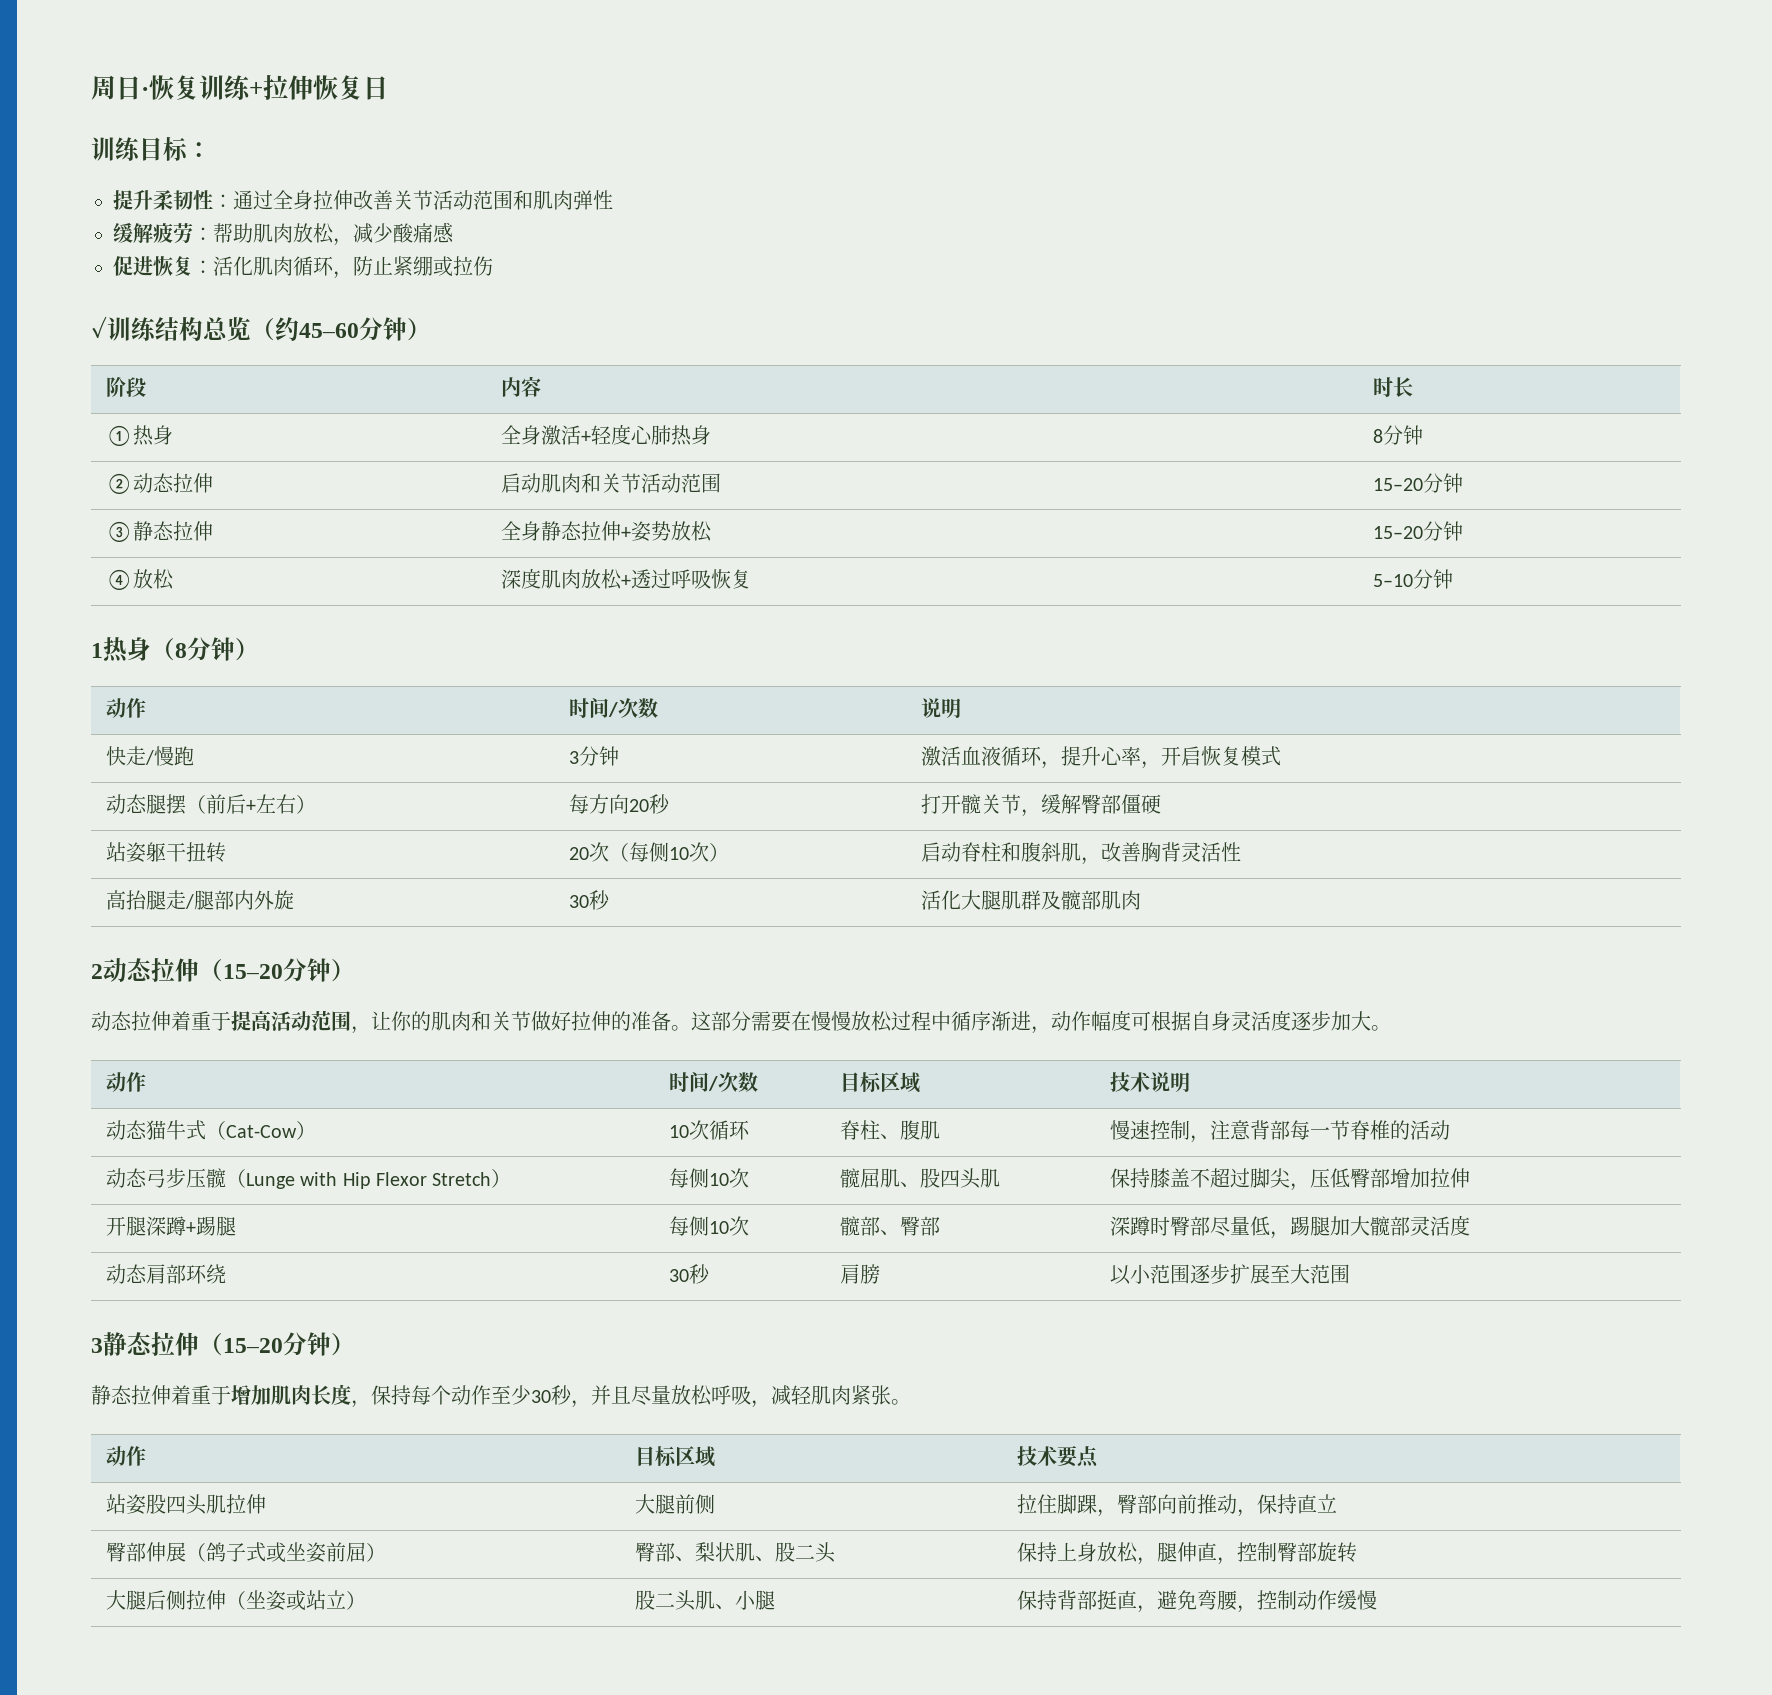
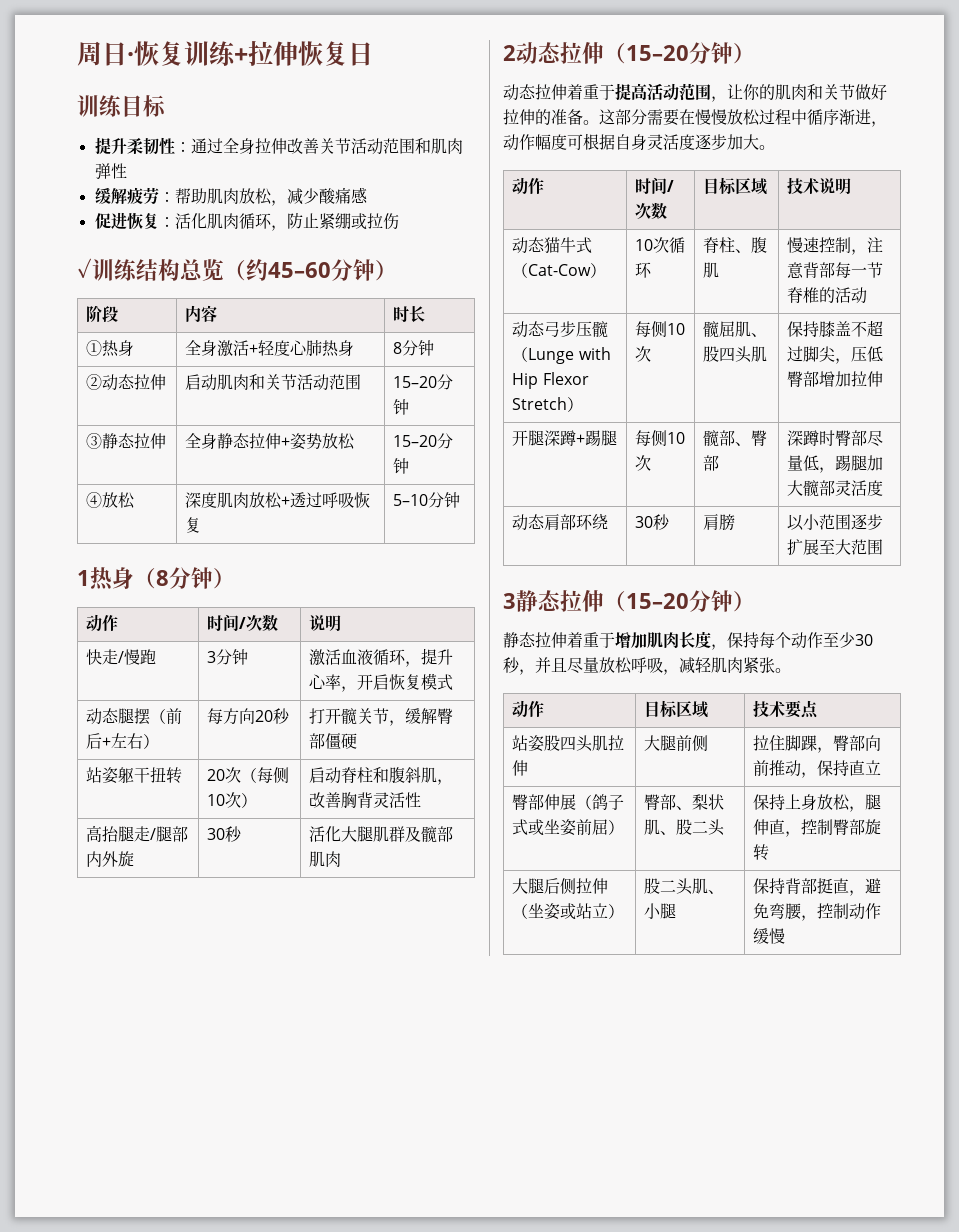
[187,142,211,158] ： -> (166, 106) none

